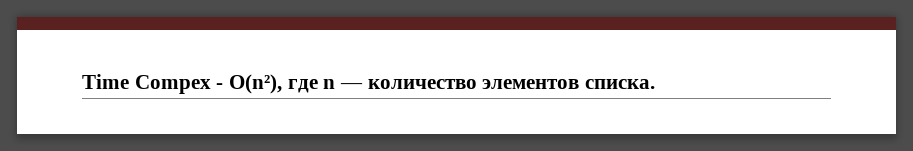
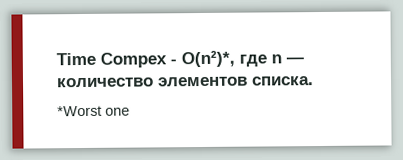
[229,74,283,94] O(n²), -> [181,50,235,68] O(n²)*,
(656, 84) none -> [57,105,130,117] // *Worst one

